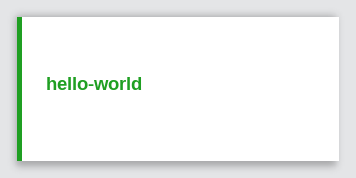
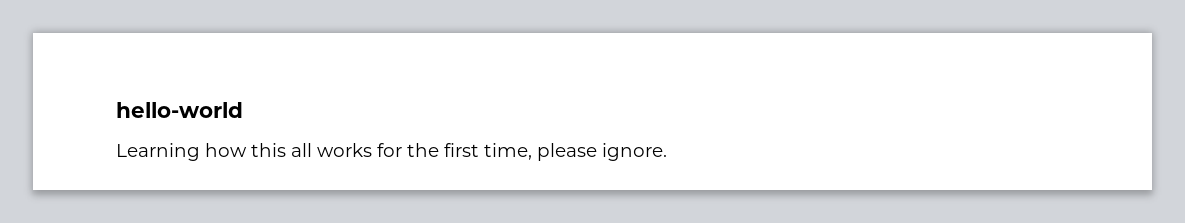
(142, 83) none -> [116,143,667,161] // Learning how this all works for the first time, please ignore.

